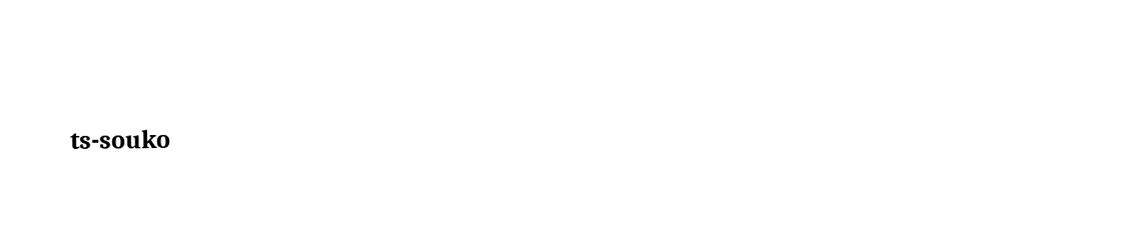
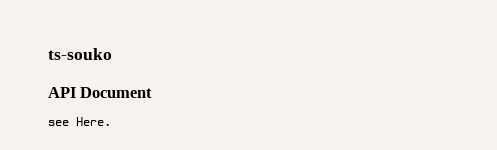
(171, 139) none -> [48,87,153,98] [48,117,111,126] // API Document // see Here.

